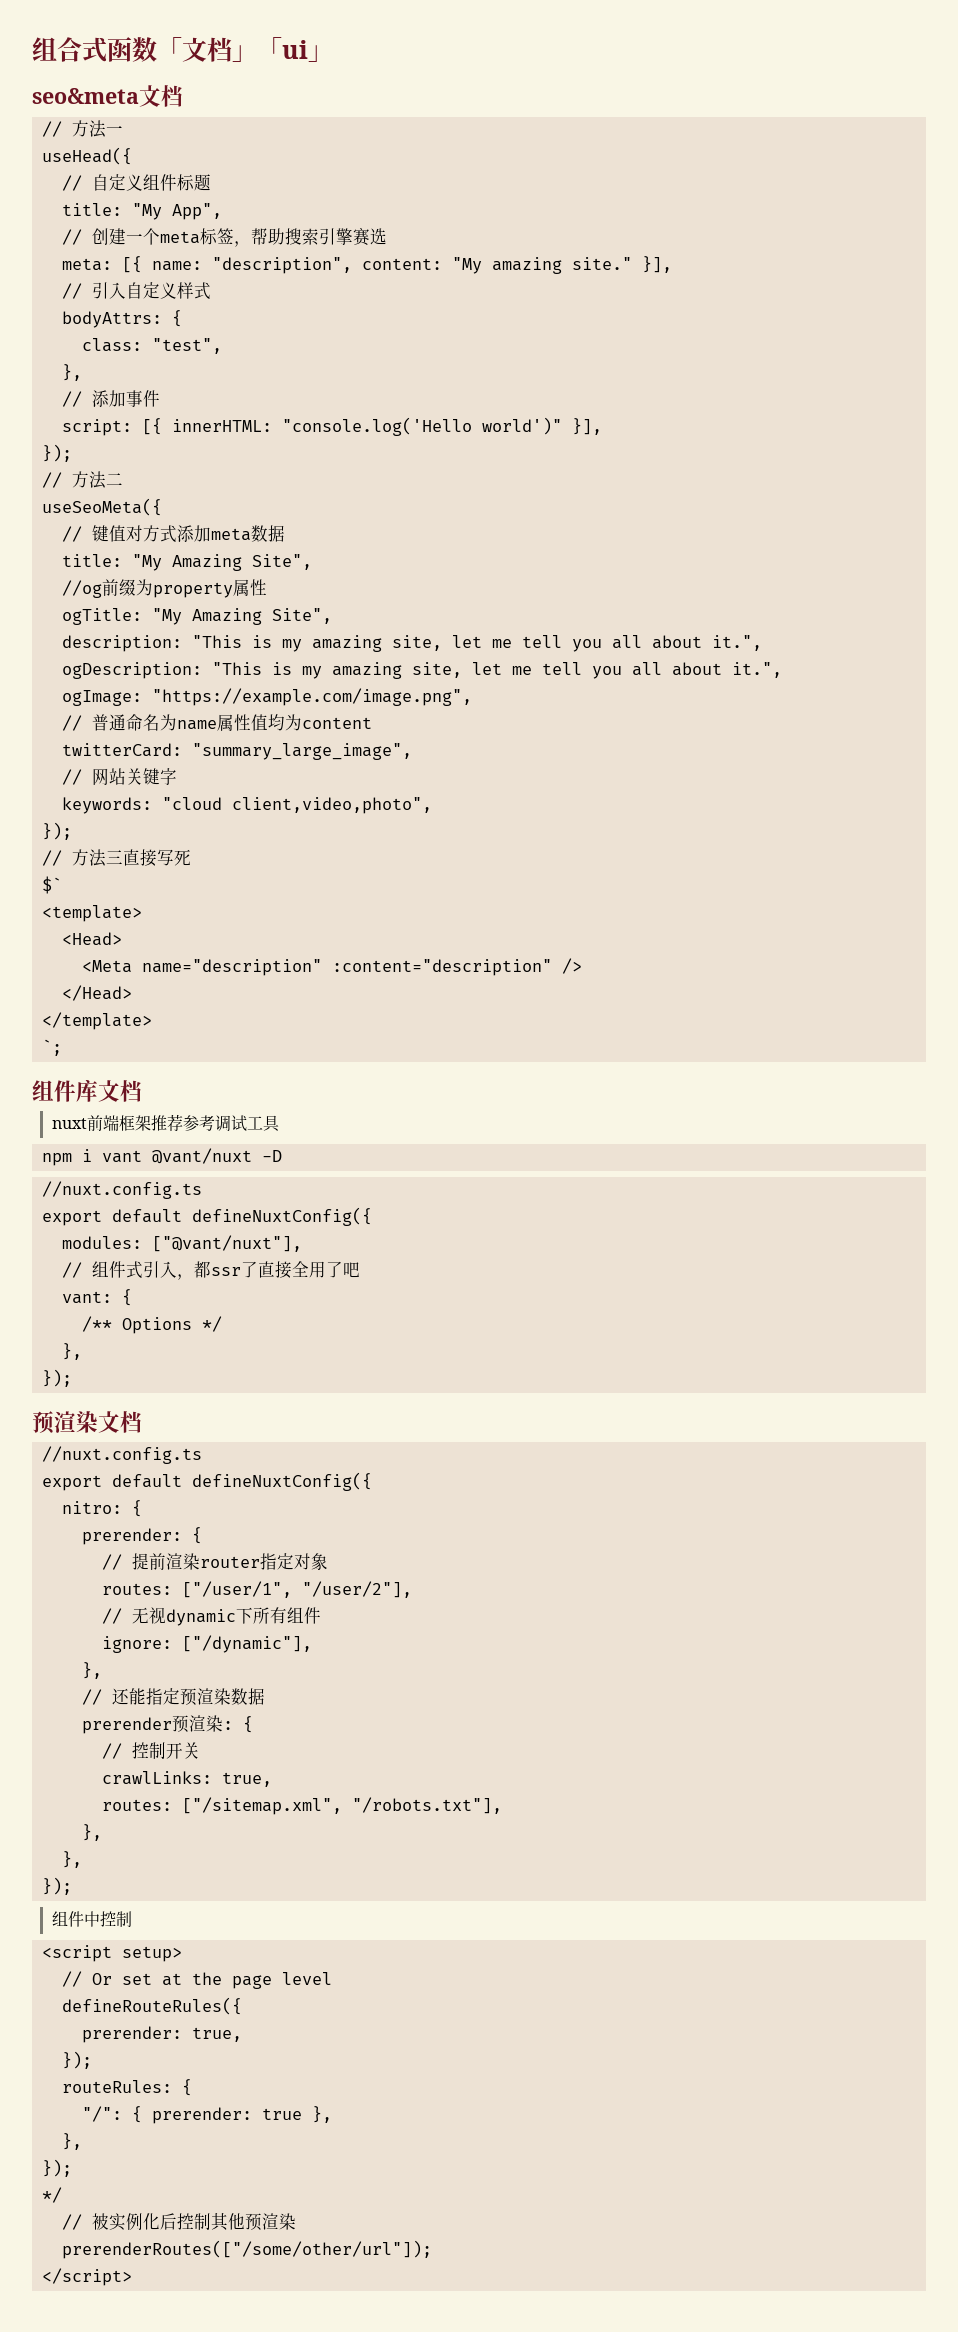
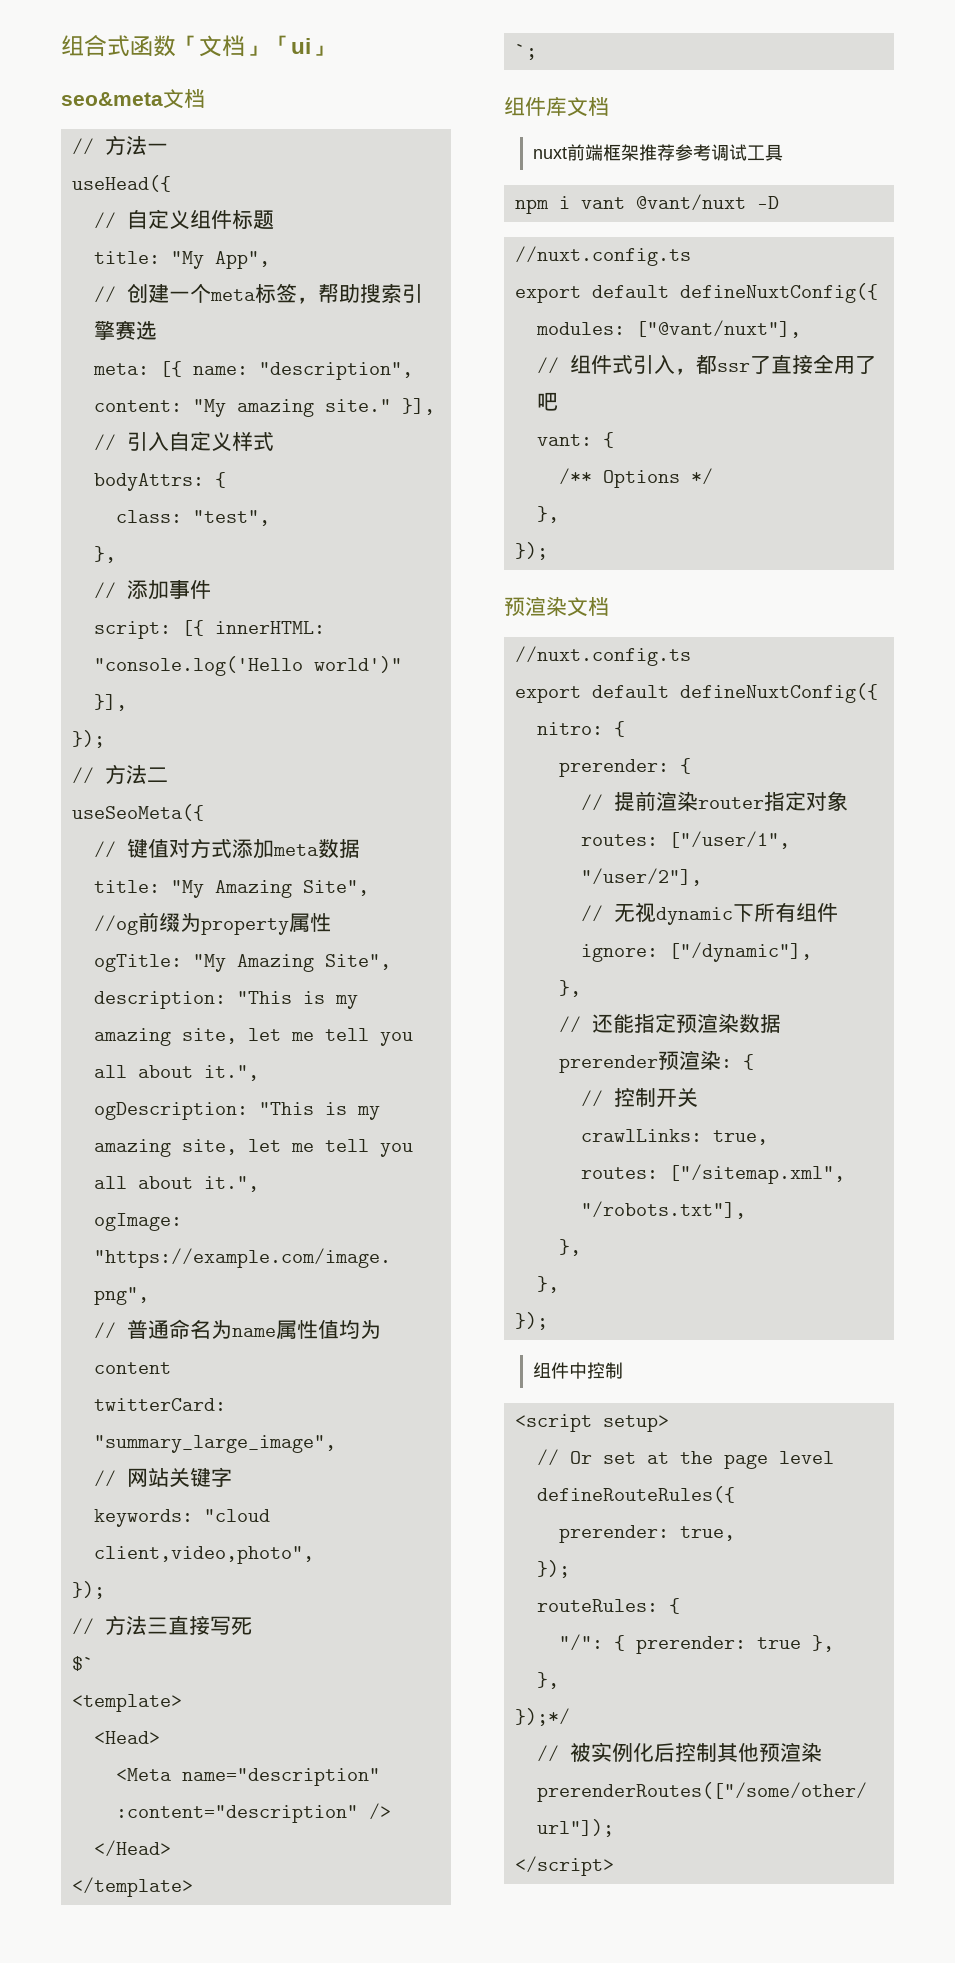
[41,2159,72,2177] [41,2187,62,2203] }); // */ -> [514,1708,570,1726] });*/

